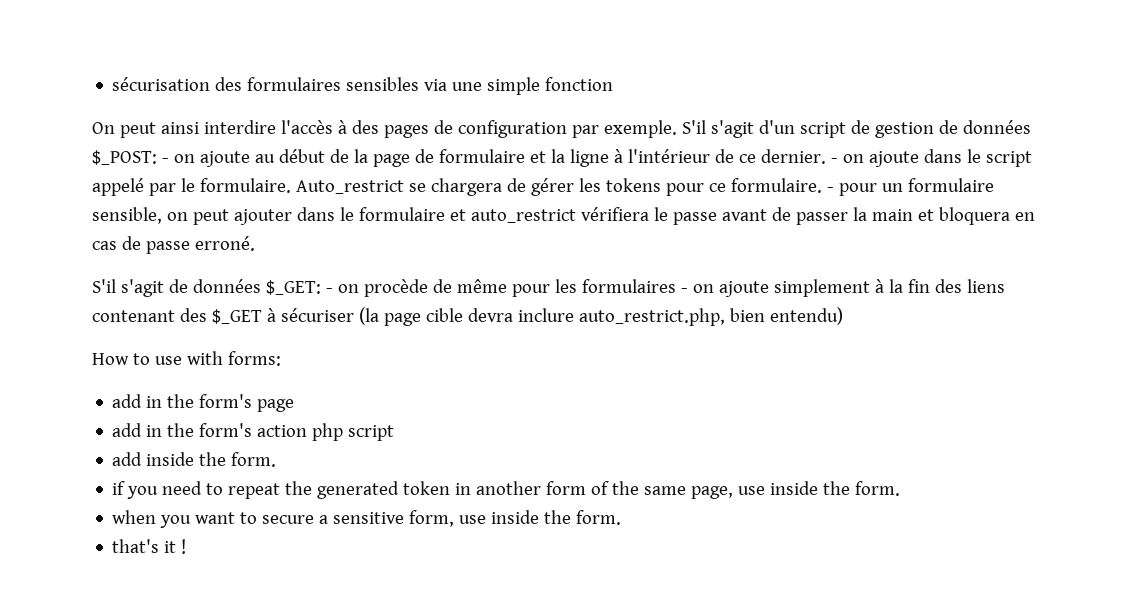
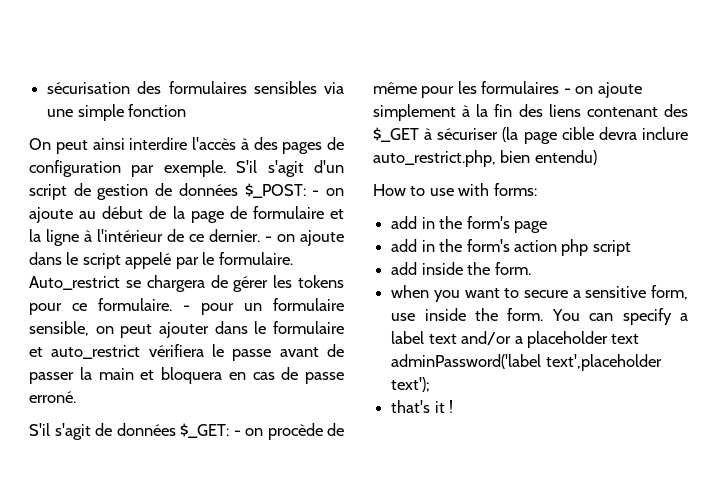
[112,481,901,499] // if you need to repeat the generated token in another form of the same page, use inside the form. -> (531, 268) none
(622, 517) none -> [551,308,688,325] [391,331,640,348] [391,354,662,371] [391,377,431,392] You can specify a label text and/or a placeholder text adminPassword('label text',placeholder text');

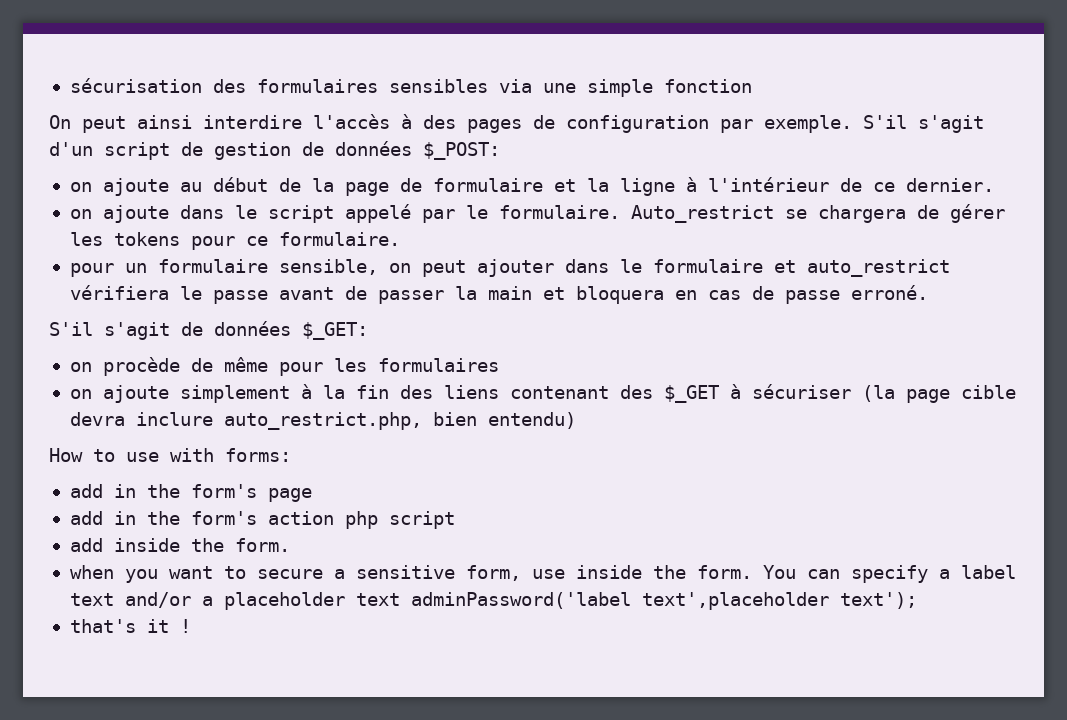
[312,190,320,196] - -> (500, 151) //
[265,236,272,242] - -> (994, 185) //
[183,305,190,311] - -> (400, 239) //
[233,430,241,436] - -> (368, 331) //
[563,88,571,94] - -> (499, 365) //

